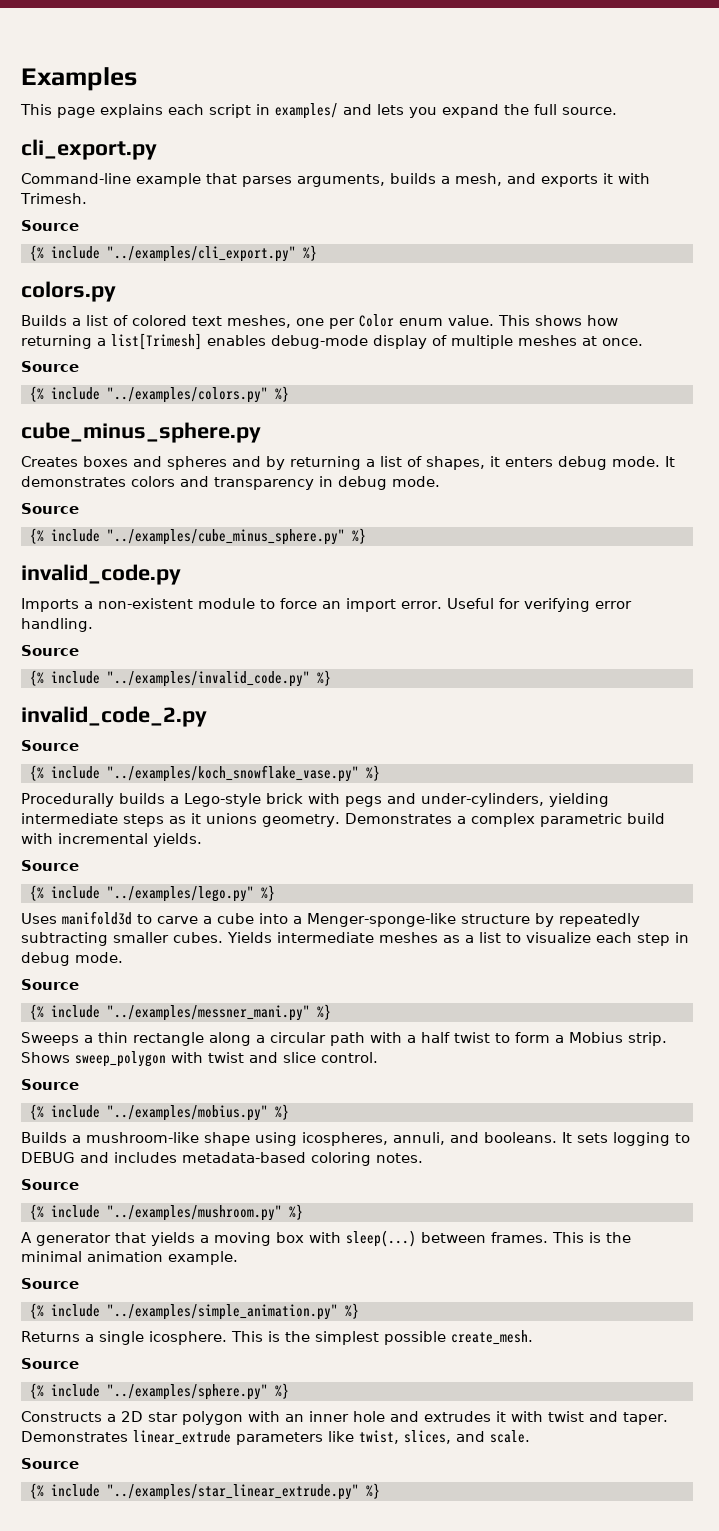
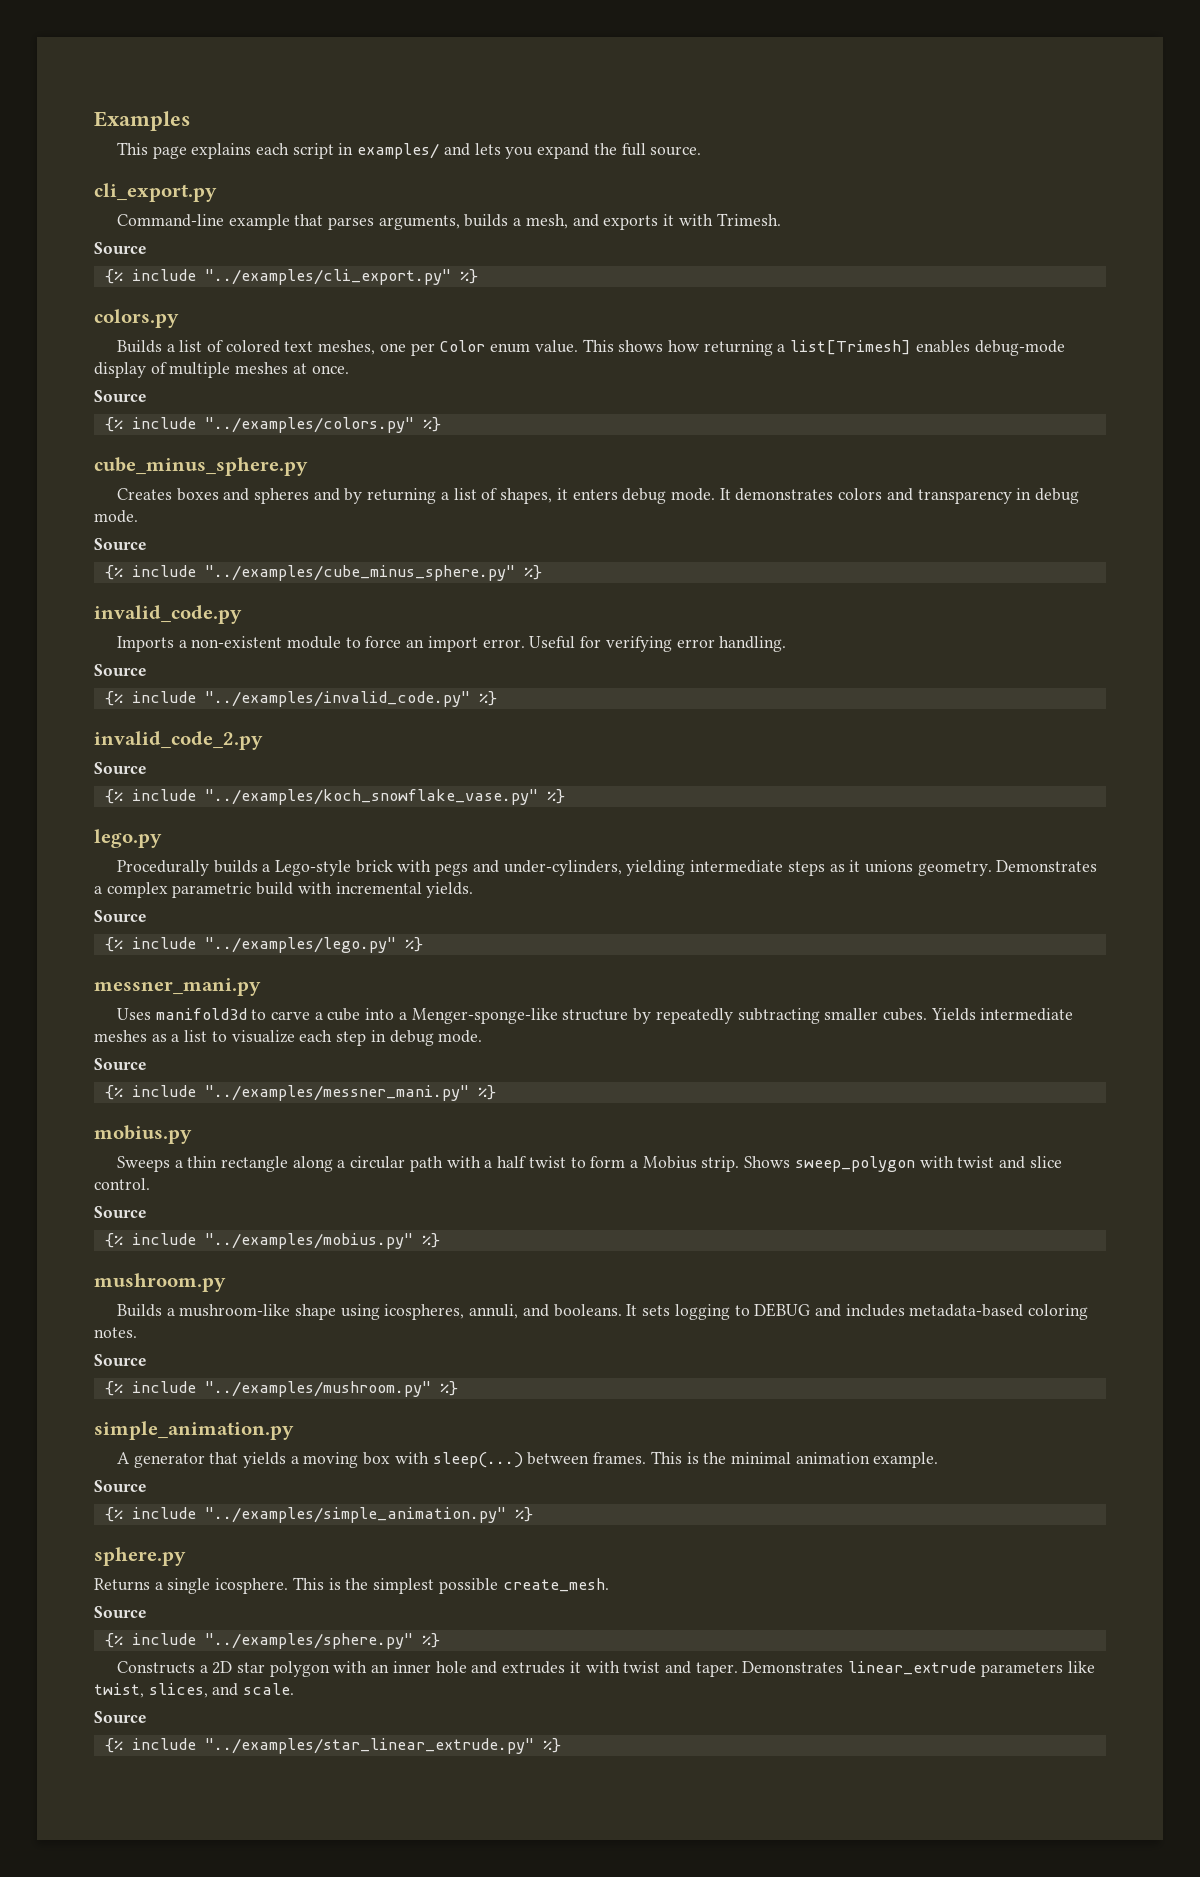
(380, 773) none -> [94,829,162,848] // lego.py
(275, 893) none -> [94,978,261,996] // messner_mani.py
(331, 1012) none -> [94,1125,192,1144] // mobius.py
(289, 1112) none -> [94,1273,226,1292] // mushroom.py
(303, 1212) none -> [94,1421,294,1440] // simple_animation.py
(359, 1311) none -> [94,1547,186,1566] // sphere.py

